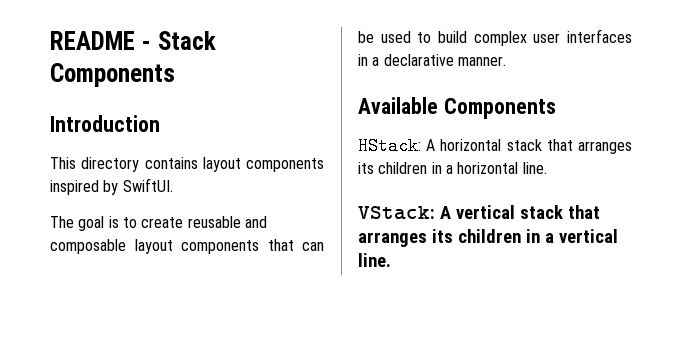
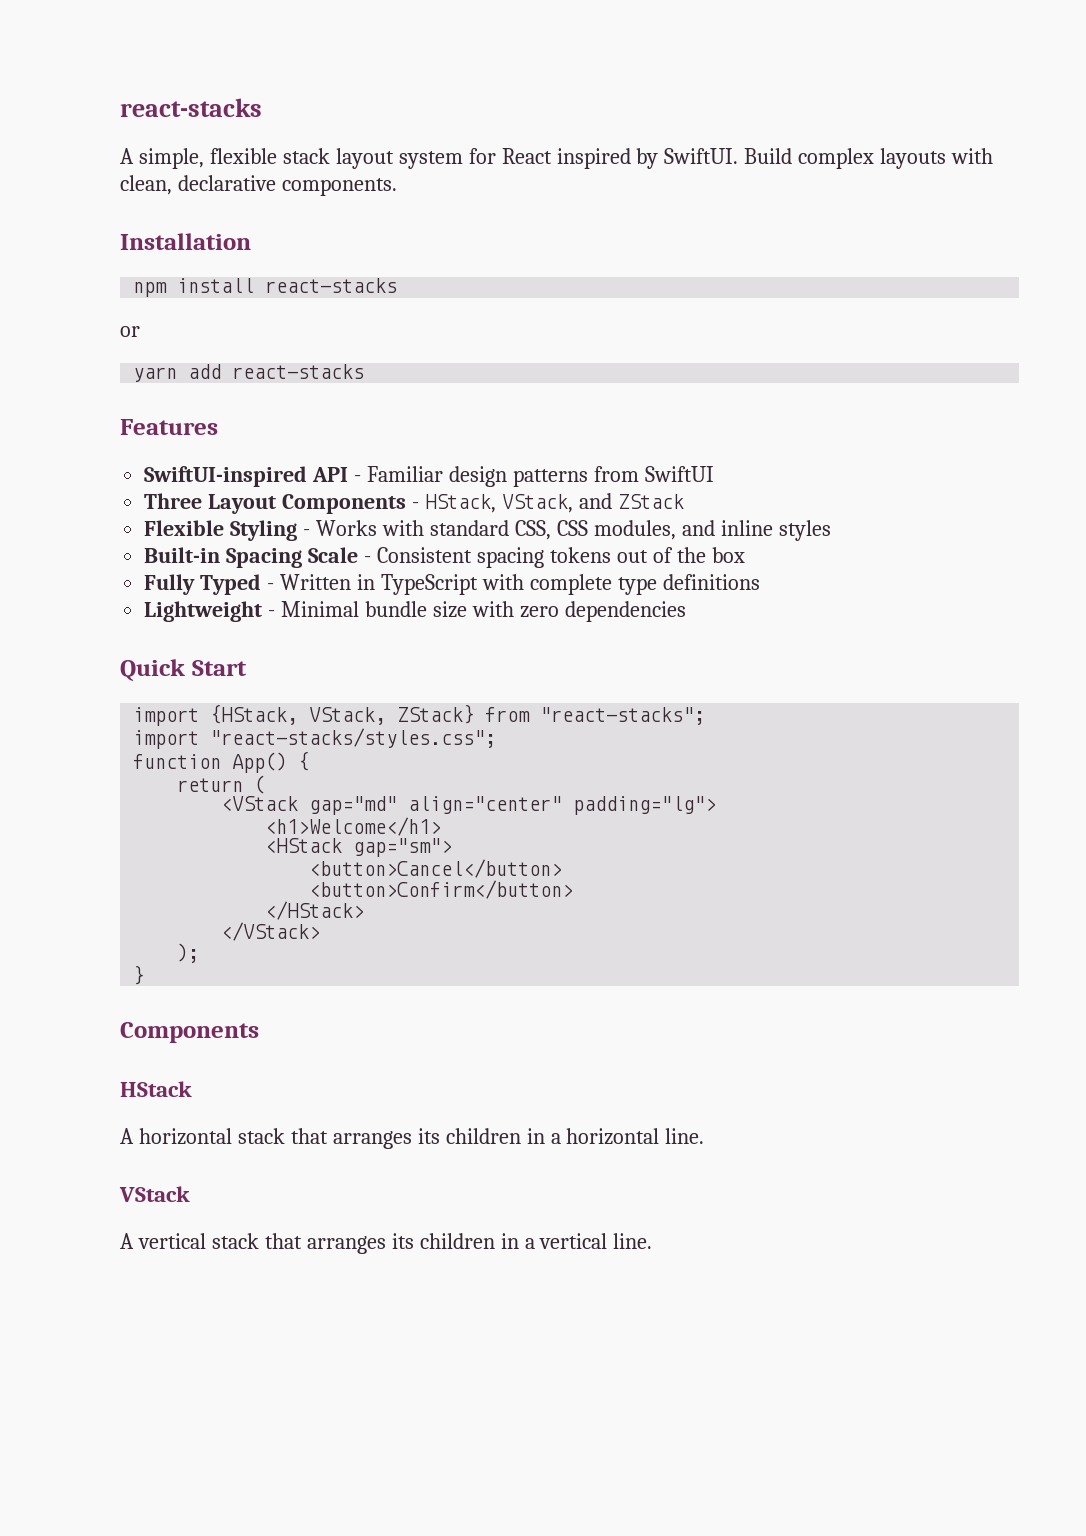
[50,31,216,50] [50,63,175,87] [50,115,160,132] [50,157,324,172] [50,178,173,195] [50,216,267,231] [50,239,324,254] [358,29,632,46] [358,54,506,66] [358,97,556,119] [358,137,421,155] README - Stack Components // Introduction // This directory contains layout components inspired by SwiftUI. // The goal is to create reusable and composable layout components that can be used to build complex user interfaces in a declarative manner. // Available Components // HStack: -> [120,98,262,117] [120,148,994,169] [120,175,397,196] [120,233,251,250] [133,278,398,297] [120,326,140,337] [133,364,365,382] [120,419,218,435] [144,466,714,487] [144,493,684,514] [144,520,831,541] [144,547,745,568] [144,574,760,595] [144,601,686,622] [120,659,247,681] [133,704,706,726] [133,728,497,749] [133,751,310,773] [177,775,266,794] [221,796,717,815] [265,817,442,836] [265,838,453,857] [309,859,563,878] [309,880,574,899] [265,901,365,920] [221,922,321,941] [177,943,200,963] [133,965,145,985] [120,1022,259,1043] [120,1081,192,1097] react-stacks // A simple, flexible stack layout system for React inspired by SwiftUI. Build complex layouts with clean, declarative components. // Installation // npm install react-stacks // or // yarn add react-stacks // Features // SwiftUI-inspired API - Familiar design patterns from SwiftUI // Three Layout Components - HStack, VStack, and ZStack // Flexible Styling - Works with standard CSS, CSS modules, and inline styles // Built-in Spacing Scale - Consistent spacing tokens out of the box // Fully Typed - Written in TypeScript with complete type definitions // Lightweight - Minimal bundle size with zero dependencies // Quick Start // import {HStack, VStack, ZStack} from "react-stacks"; // import "react-stacks/styles.css"; // function App() { // return ( // <VStack gap="md" align="center" padding="lg"> // <h1>Welcome</h1> // <HStack gap="sm"> // <button>Cancel</button> // <button>Confirm</button> // </HStack> // </VStack> // ); // } // Components // HStack //
[358,206,435,220] VStack: -> [119,1186,190,1202] VStack //

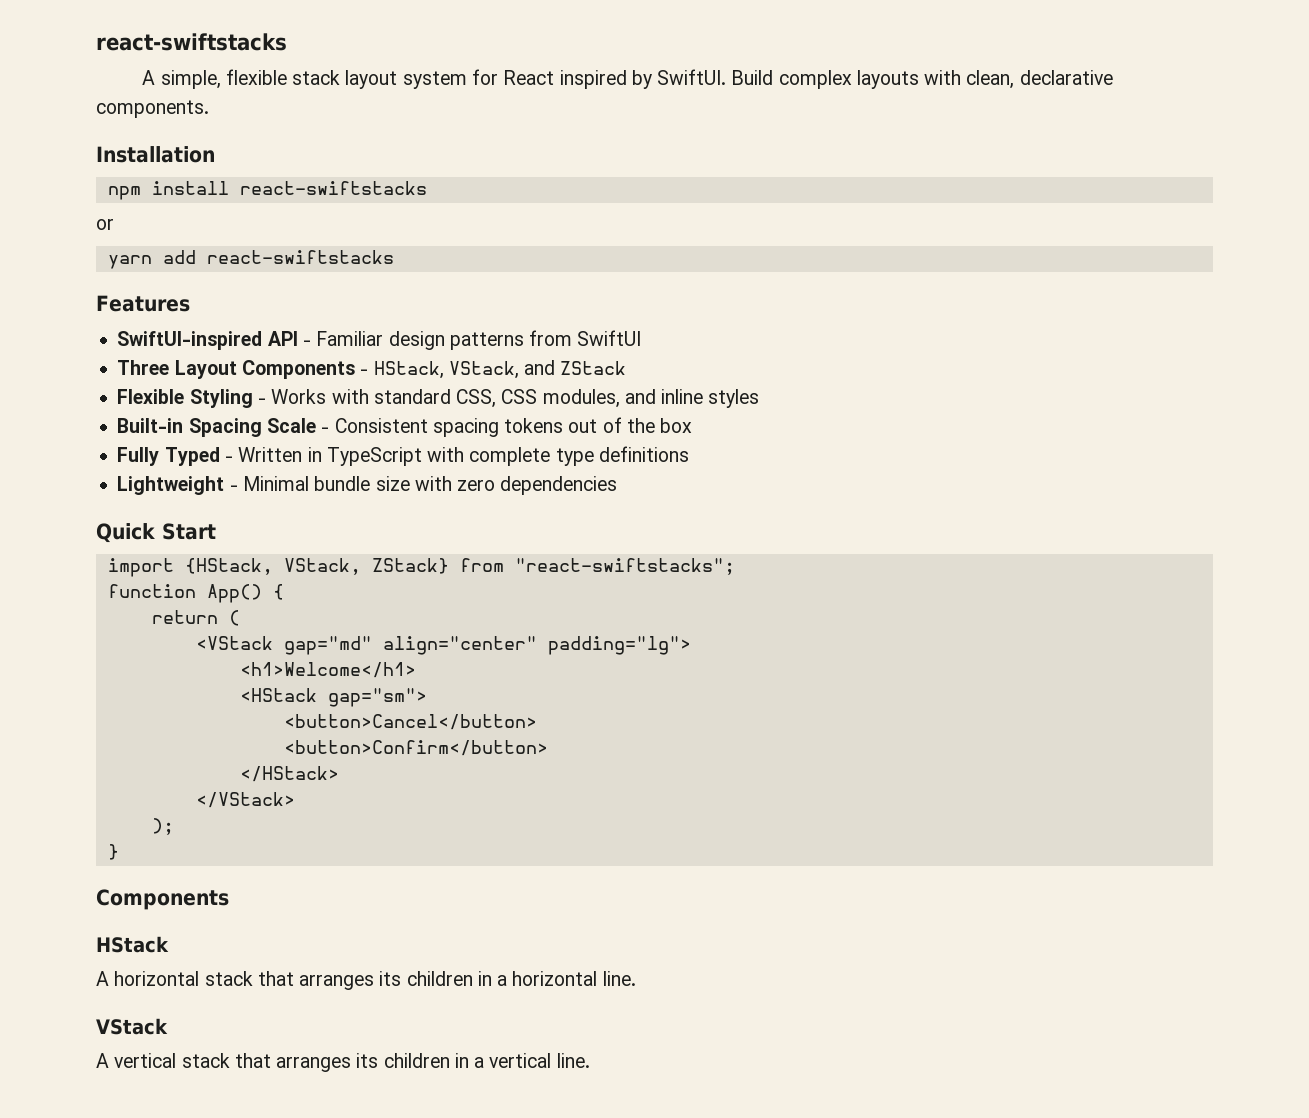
[120,98,262,117] react-stacks -> [96,33,287,51] react-swiftstacks
[265,278,398,293] react-stacks -> [239,181,427,195] react-swiftstacks
[232,364,365,379] react-stacks -> [206,250,394,264] react-swiftstacks
[540,707,706,725] [133,728,497,749] "react-stacks"; // import "react-stacks/styles.css"; -> [514,558,735,575] "react-swiftstacks";

